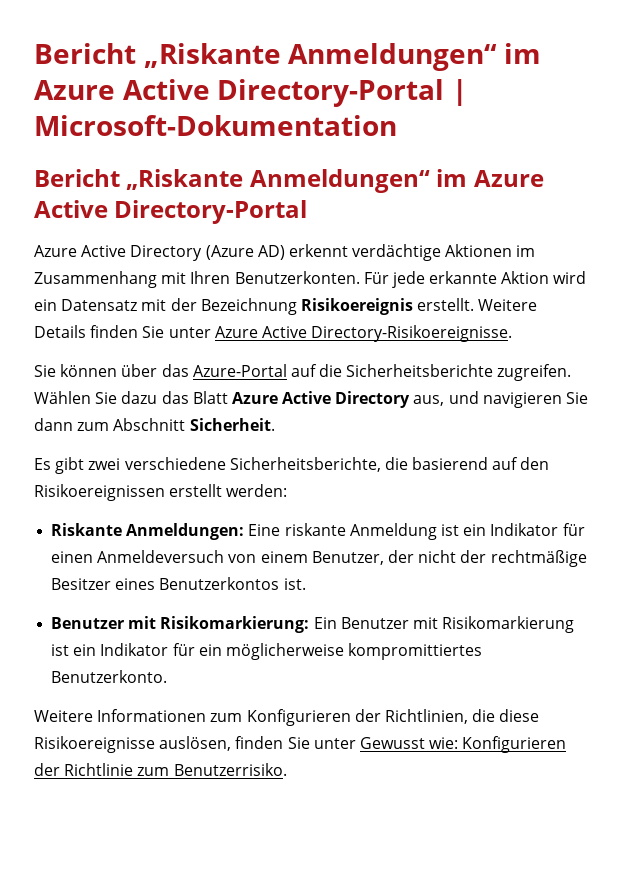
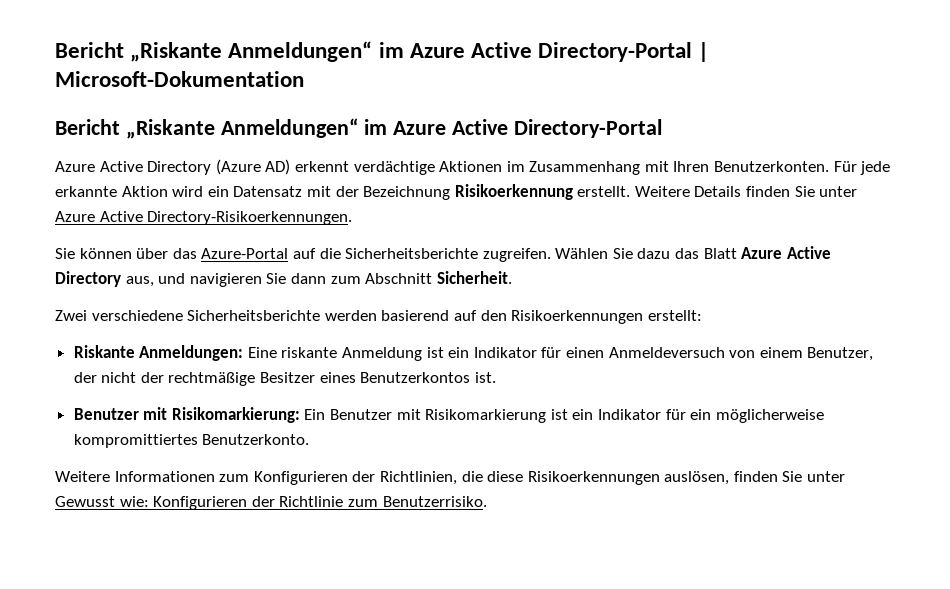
[300,298,413,315] Risikoereignis -> [454,184,573,200] Risikoerkennung
[311,325,513,342] Directory-Risikoereignisse. -> [147,211,353,225] Directory-Risikoerkennungen.
[34,457,550,474] [34,484,288,501] Es gibt zwei verschiedene Sicherheitsberichte, die basierend auf den Risikoereignissen erstellt werden: -> [55,310,702,324] Zwei verschiedene Sicherheitsberichte werden basierend auf den Risikoerkennungen erstellt:
[34,736,155,753] Risikoereignisse -> [527,471,660,485] Risikoerkennungen

